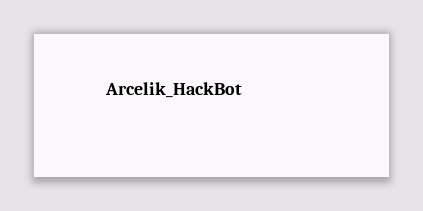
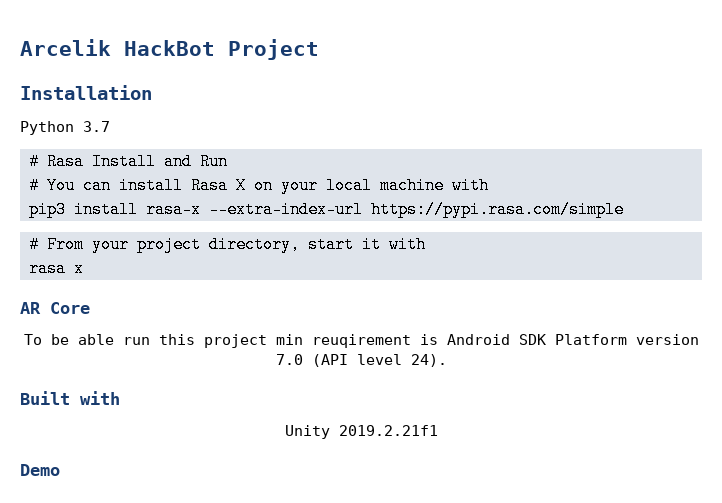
[105,82,242,98] Arcelik_HackBot -> [20,39,319,60] [20,85,152,100] [20,121,110,135] [29,153,228,170] [29,177,489,194] [29,201,624,218] [29,236,426,253] [29,260,84,277] [20,302,90,314] [23,334,699,348] [275,354,447,367] [20,391,120,405] [284,425,438,439] [20,464,60,476] Arcelik HackBot Project // Installation // Python 3.7 // # Rasa Install and Run // # You can install Rasa X on your local machine with // pip3 install rasa-x --extra-index-url https://pypi.rasa.com/simple // # From your project directory, start it with // rasa x // AR Core // To be able run this project min reuqirement is Android SDK Platform version 7.0 (API level 24). // Built with // Unity 2019.2.21f1 // Demo

